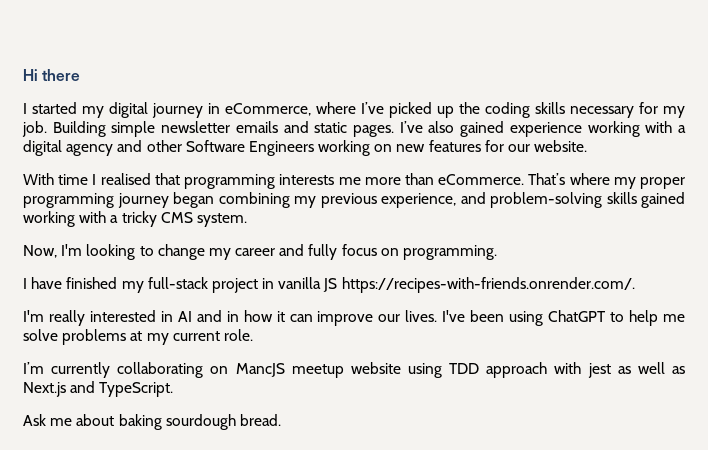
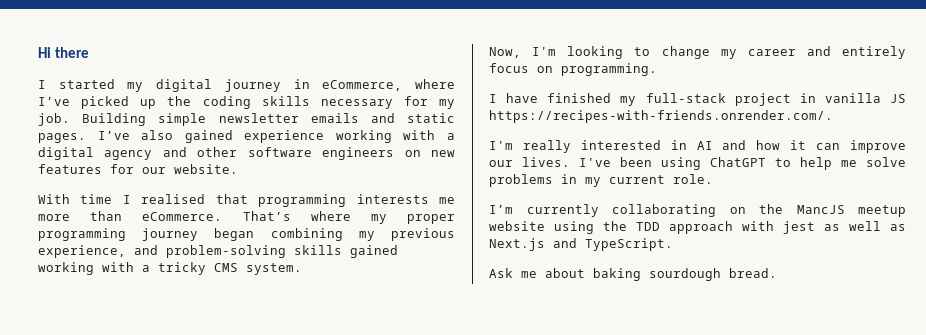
[185,140,371,156] Software Engineers working -> [247,147,395,160] software engineers
[308,244,338,260] fully -> [842,46,906,59] entirely
[226,311,239,322] in -> (747, 145) none
[130,331,143,341] at -> [561,174,577,184] in
(229, 370) none -> [759,204,783,214] the
(443, 370) none -> [603,221,627,231] the

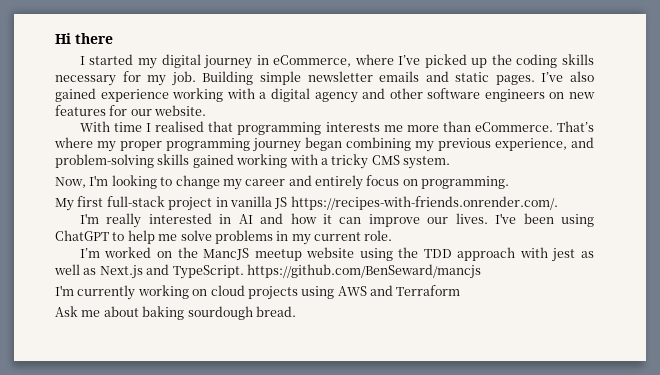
[489,93,637,106] I have finished my -> [55,196,104,211] My first
[526,204,716,217] currently collaborating -> [104,247,152,258] worked
(673, 244) none -> [246,264,481,279] [55,285,461,300] https://github.com/BenSeward/mancjs // I'm currently working on cloud projects using AWS and Terraform

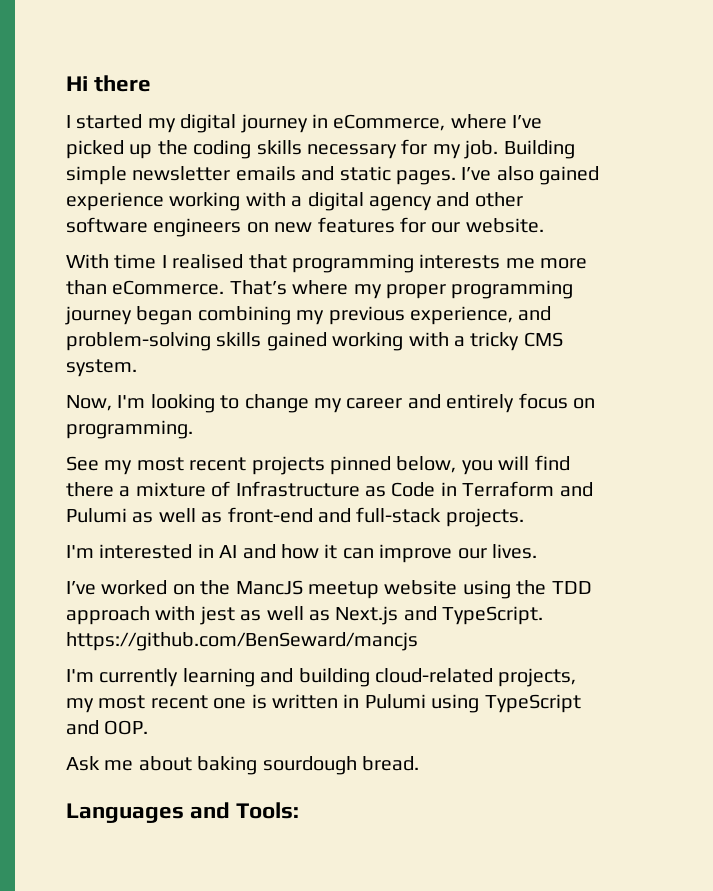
[55,196,558,211] [79,213,142,228] My first full-stack project in vanilla JS https://recipes-with-friends.onrender.com/. // I'm really -> [66,455,570,475] [66,481,593,497] [66,507,524,527] [66,545,94,558] See my most recent projects pinned below, you will find there a mixture of Infrastructure as Code in Terraform and Pulumi as well as front-end and full-stack projects. // I'm
[495,213,595,227] [55,230,393,245] [79,248,100,258] I've been using ChatGPT to help me solve problems in my current role. // I’m -> [66,581,96,595] // I’ve
[137,285,461,300] working on cloud projects using AWS and Terraform -> [182,668,577,687] [66,694,581,713] [66,720,149,735] learning and building cloud-related projects, my most recent one is written in Pulumi using TypeScript and OOP.
(296, 311) none -> [66,802,300,823] // Languages and Tools:

